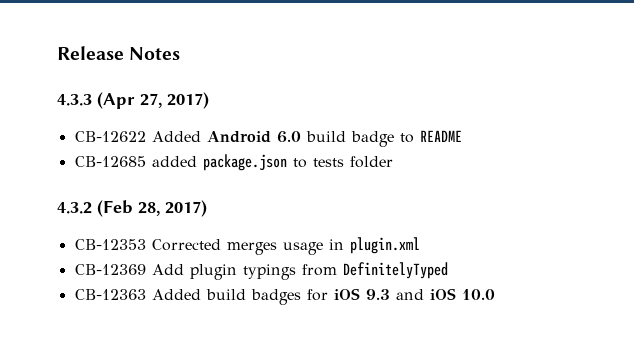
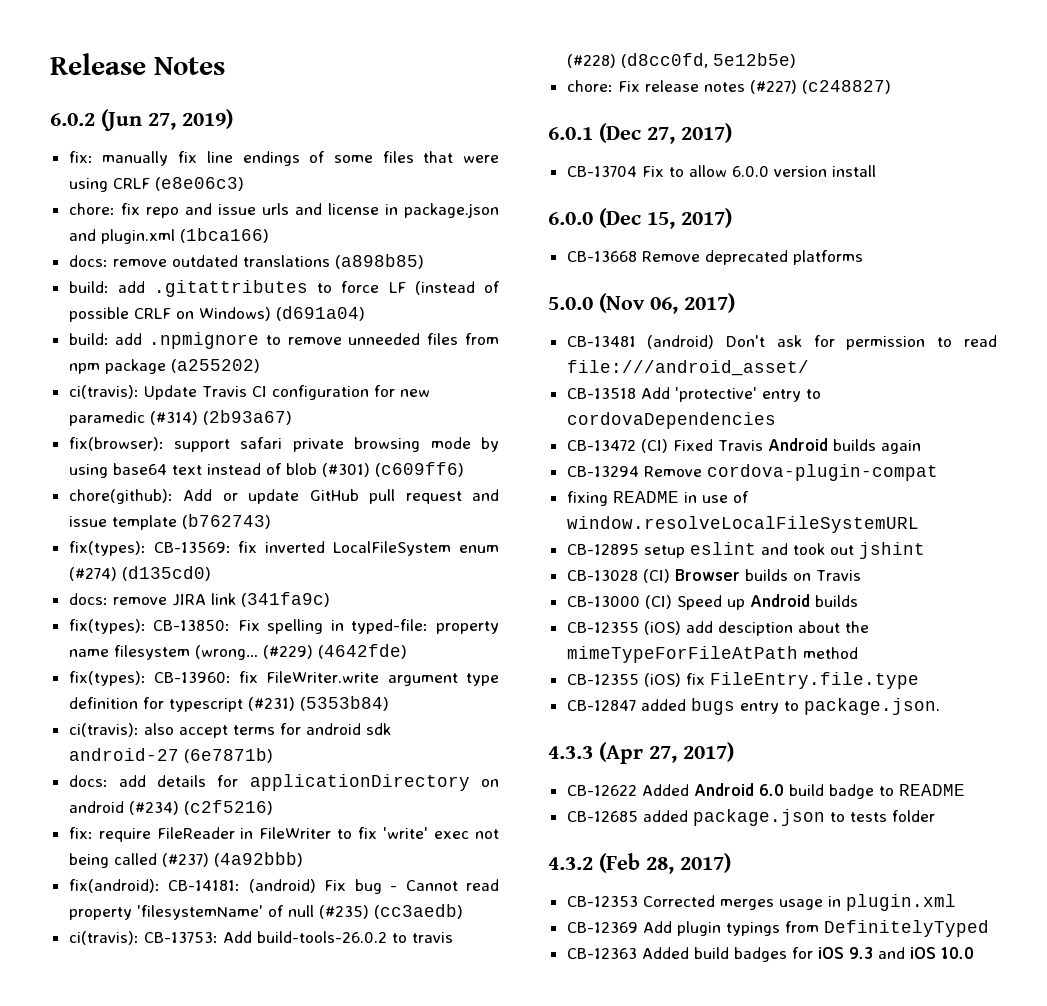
(181, 53) none -> [50,109,233,131] [68,151,499,166] [68,177,244,192] [68,203,500,218] [68,228,269,244] [68,254,424,269] [68,280,501,297] [68,306,365,322] [68,332,500,349] [68,359,260,374] [68,385,430,400] [68,410,292,426] [68,437,499,452] [68,462,464,478] [68,489,500,504] [68,514,271,530] [68,541,500,556] [68,566,211,581] [68,592,330,607] [68,619,500,634] [68,644,407,660] [68,671,499,686] [68,696,389,712] [68,723,391,738] [68,748,273,763] [68,774,499,791] [68,800,273,815] [68,827,499,842] [68,852,303,868] [68,879,500,894] [68,904,463,920] [68,931,453,945] [566,53,796,68] [566,80,891,94] [548,123,732,144] [566,165,876,177] [548,208,732,229] [566,250,863,265] [548,293,735,314] [566,335,997,350] [566,360,809,376] [566,387,821,402] [566,412,776,429] [566,438,921,454] [566,464,938,481] [566,491,749,506] [566,516,919,533] [566,542,925,559] [566,569,861,583] [566,594,858,610] [566,621,869,636] [566,646,858,663] [566,672,919,689] [566,698,940,715] // 6.0.2 (Jun 27, 2019) // fix: manually fix line endings of some files that were using CRLF (e8e06c3) // chore: fix repo and issue urls and license in package.json and plugin.xml (1bca166) // docs: remove outdated translations (a898b85) // build: add .gitattributes to force LF (instead of possible CRLF on Windows) (d691a04) // build: add .npmignore to remove unneeded files from npm package (a255202) // ci(travis): Update Travis CI configuration for new paramedic (#314) (2b93a67) // fix(browser): support safari private browsing mode by using base64 text instead of blob (#301) (c609ff6) // chore(github): Add or update GitHub pull request and issue template (b762743) // fix(types): CB-13569: fix inverted LocalFileSystem enum (#274) (d135cd0) // docs: remove JIRA link (341fa9c) // fix(types): CB-13850: Fix spelling in typed-file: property name filesystem (wrong… (#229) (4642fde) // fix(types): CB-13960: fix FileWriter.write argument type definition for typescript (#231) (5353b84) // ci(travis): also accept terms for android sdk android-27 (6e7871b) // docs: add details for applicationDirectory on android (#234) (c2f5216) // fix: require FileReader in FileWriter to fix 'write' exec not being called (#237) (4a92bbb) // fix(android): CB-14181: (android) Fix bug - Cannot read property 'filesystemName' of null (#235) (cc3aedb) // ci(travis): CB-13753: Add build-tools-26.0.2 to travis (#228) (d8cc0fd, 5e12b5e) // chore: Fix release notes (#227) (c248827) // 6.0.1 (Dec 27, 2017) // CB-13704 Fix to allow 6.0.0 version install // 6.0.0 (Dec 15, 2017) // CB-13668 Remove deprecated platforms // 5.0.0 (Nov 06, 2017) // CB-13481 (android) Don't ask for permission to read file:///android_asset/ // CB-13518 Add 'protective' entry to cordovaDependencies // CB-13472 (CI) Fixed Travis Android builds again // CB-13294 Remove cordova-plugin-compat // fixing README in use of window.resolveLocalFileSystemURL // CB-12895 setup eslint and took out jshint // CB-13028 (CI) Browser builds on Travis // CB-13000 (CI) Speed up Android builds // CB-12355 (iOS) add desciption about the mimeTypeForFileAtPath method // CB-12355 (iOS) fix FileEntry.file.type // CB-12847 added bugs entry to package.json.

